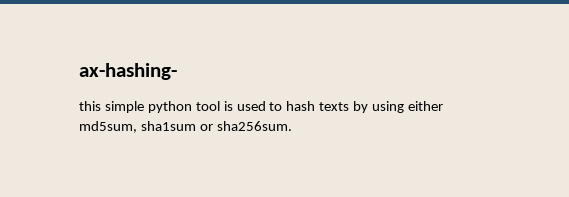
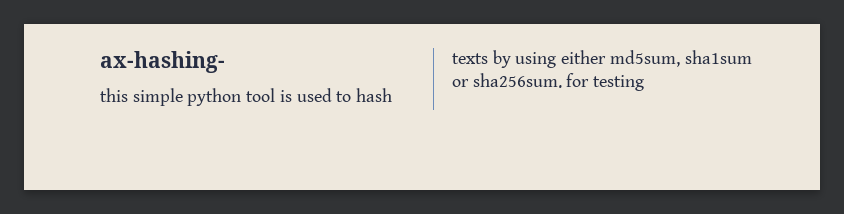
(292, 126) none -> [566,73,645,91] for testing

